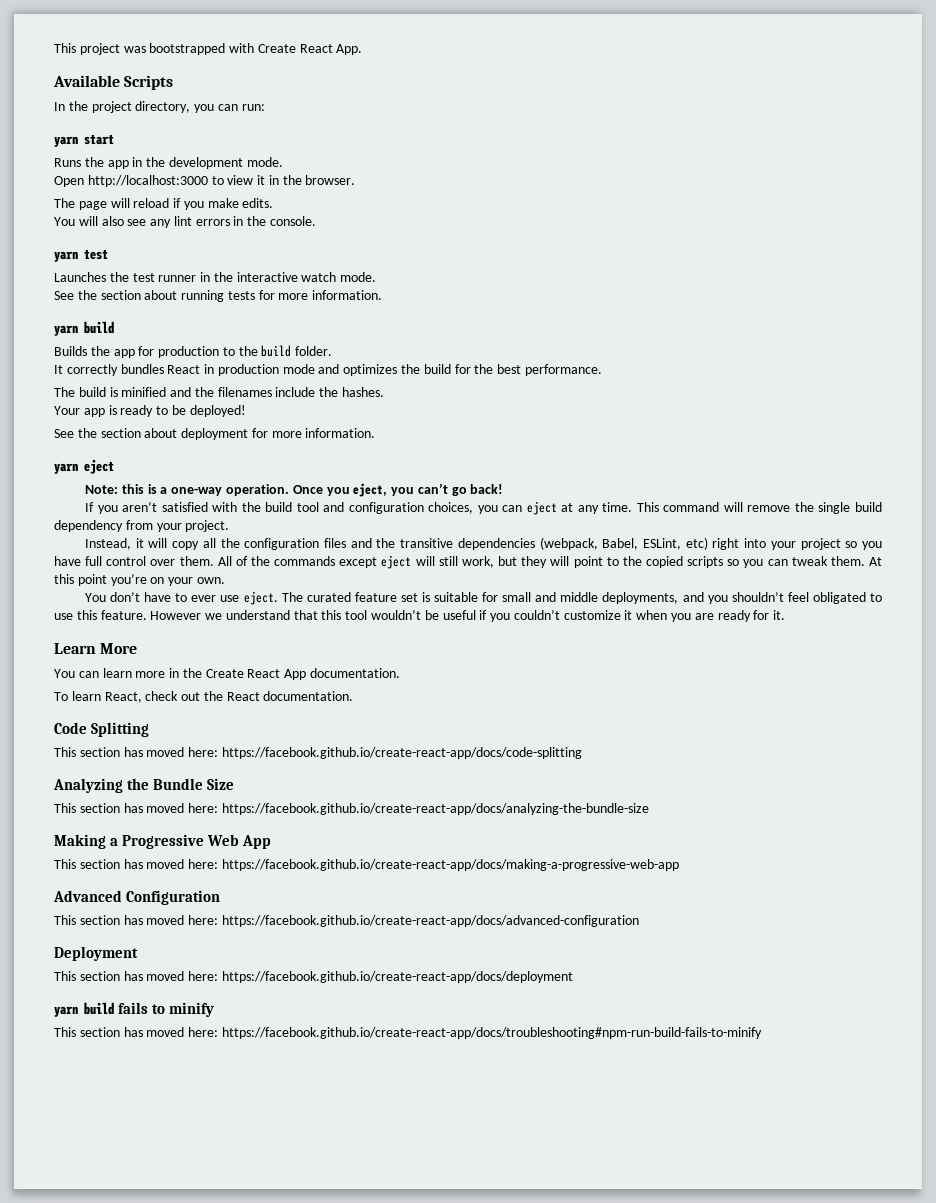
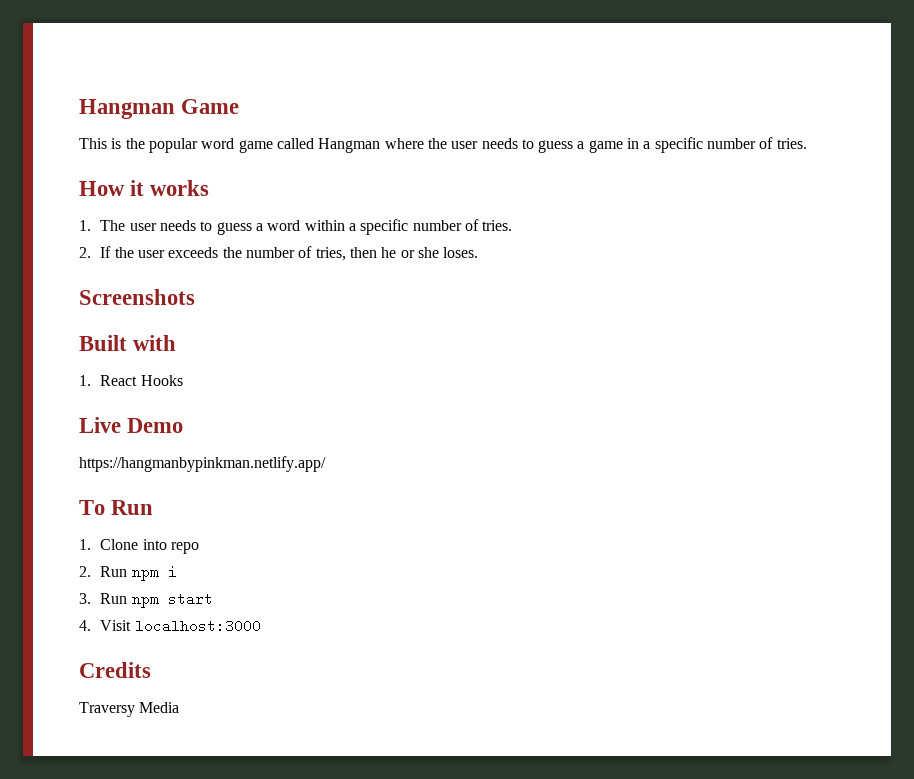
[54,43,363,55] [53,75,174,90] [54,101,265,113] [54,134,114,147] [54,157,283,169] [54,175,356,187] [54,198,274,210] [54,216,317,228] [54,249,108,262] [54,272,377,282] [54,290,383,302] [54,321,114,336] [54,345,333,358] [54,364,602,376] [54,387,385,397] [54,405,246,417] [54,428,376,440] [54,459,114,474] [85,483,504,497] [85,501,882,515] [54,520,230,532] [85,537,882,550] [54,555,883,569] [54,574,225,586] [85,591,882,605] [54,610,786,622] [54,643,138,654] [54,668,401,680] [54,691,354,703] [54,722,149,737] [54,747,582,759] [53,778,234,793] [54,803,649,815] [54,834,271,849] [54,859,679,871] [53,890,220,905] [54,915,639,927] [54,946,138,961] [54,971,573,983] [54,1002,214,1017] [54,1027,762,1039] This project was bootstrapped with Create React App. // Available Scripts // In the project directory, you can run: // yarn start // Runs the app in the development mode. // Open http://localhost:3000 to view it in the browser. // The page will reload if you make edits. // You will also see any lint errors in the console. // yarn test // Launches the test runner in the interactive watch mode. // See the section about running tests for more information. // yarn build // Builds the app for production to the build folder. // It correctly bundles React in production mode and optimizes the build for the best performance. // The build is minified and the filenames include the hashes. // Your app is ready to be deployed! // See the section about deployment for more information. // yarn eject // Note: this is a one-way operation. Once you eject, you can’t go back! // If you aren’t satisfied with the build tool and configuration choices, you can eject at any time. This command will remove the single build dependency from your project. // Instead, it will copy all the configuration files and the transitive dependencies (webpack, Babel, ESLint, etc) right into your project so you have full control over them. All of the commands except eject will still work, but they will point to the copied scripts so you can tweak them. At this point you’re on your own. // You don’t have to ever use eject. The curated feature set is suitable for small and middle deployments, and you shouldn’t feel obligated to use this feature. However we understand that this tool wouldn’t be useful if you couldn’t customize it when you are ready for it. // Learn More // You can learn more in the Create React App documentation. // To learn React, check out the React documentation. // Code Splitting // This section has moved here: https://facebook.github.io/create-react-app/docs/code-splitting // Analyzing the Bundle Size // This section has moved here: https://facebook.github.io/create-react-app/docs/analyzing-the-bundle-size // Making a Progressive Web App // This section has moved here: https://facebook.github.io/create-react-app/docs/making-a-progressive-web-app // Advanced Configuration // This section has moved here: https://facebook.github.io/create-react-app/docs/advanced-configuration // Deployment // This section has moved here: https://facebook.github.io/create-react-app/docs/deployment // yarn build fails to minify // This section has moved here: https://facebook.github.io/create-react-app/docs/troubleshooting#npm-run-build-fails-to-minify -> [79,99,240,119] [79,137,807,153] [79,180,210,196] [79,219,513,235] [79,246,479,261] [79,289,195,305] [79,335,177,351] [79,375,183,386] [79,417,184,433] [79,456,326,472] [79,500,154,515] [79,539,200,554] [79,566,177,581] [79,592,213,608] [79,619,261,633] [79,662,151,678] [79,702,180,717] Hangman Game // This is the popular word game called Hangman where the user needs to guess a game in a specific number of tries. // How it works // 1. The user needs to guess a word within a specific number of tries. // 2. If the user exceeds the number of tries, then he or she loses. // Screenshots // Built with // 1. React Hooks // Live Demo // https://hangmanbypinkman.netlify.app/ // To Run // 1. Clone into repo // 2. Run npm i // 3. Run npm start // 4. Visit localhost:3000 // Credits // Traversy Media

